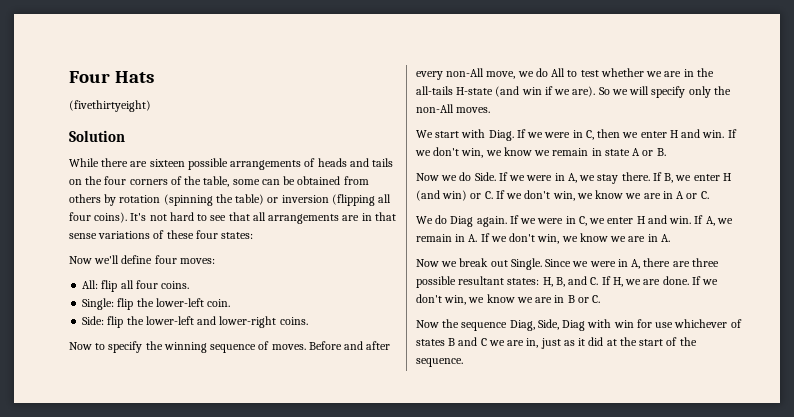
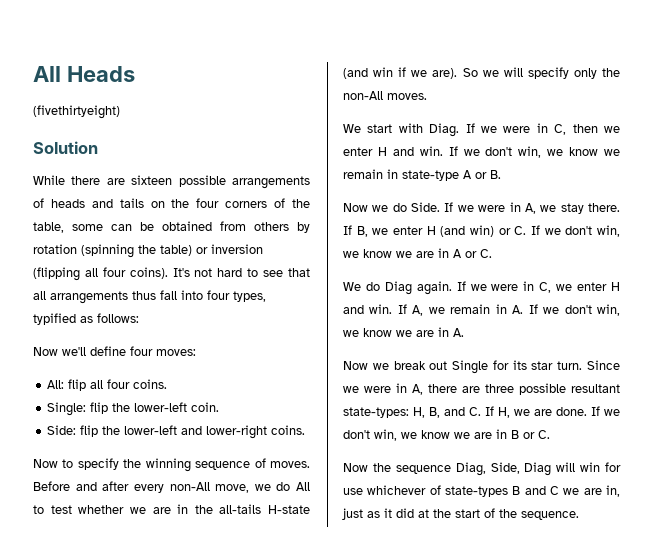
[69,71,155,83] Four Hats -> [33,66,135,82] All Heads
[342,212,396,221] [69,230,254,239] are in that sense variations of these four states: -> [132,290,266,302] [33,313,139,325] thus fall into four types, typified as follows:
[604,149,630,156] state -> [402,170,459,181] state-type
[510,258,542,270] Single. -> [452,360,583,374] Single for its star turn.
[507,278,540,285] states: -> [343,407,409,418] state-types:
[587,319,612,328] with -> [556,462,576,472] will
[416,339,445,346] states -> [445,486,508,497] state-types

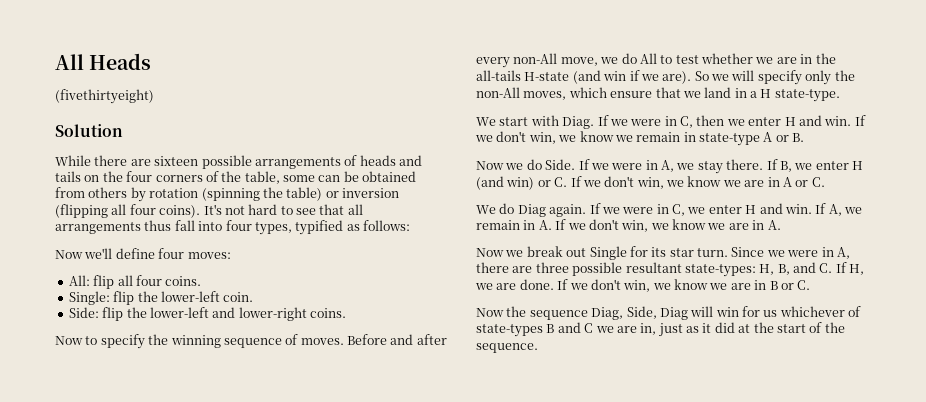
[387,93,427,100] moves. -> [523,87,840,102] moves, which ensure that we land in a H state-type.
[343,488,363,495] use -> [763,310,778,317] us

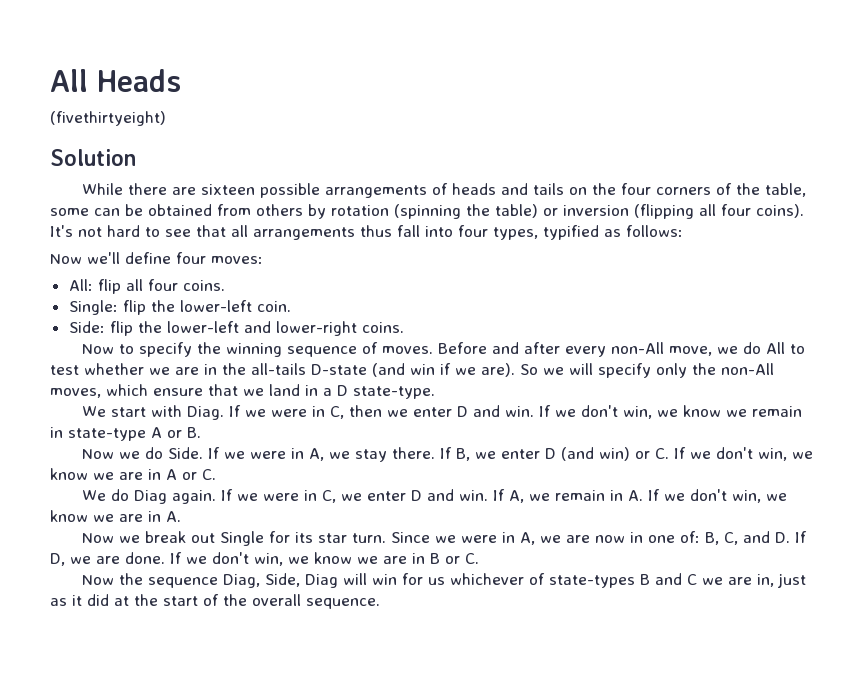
[524,72,570,81] H-state -> [311,364,367,375] D-state
[760,89,772,98] H -> [337,385,348,396] D
[784,117,796,126] H -> [456,406,468,417] D
[852,161,863,170] H -> [544,448,556,459] D
[745,205,757,214] H -> [410,490,422,501] D
[476,262,865,277] there are three possible resultant state-types: H, B, and C. If H, -> [539,531,807,545] [50,553,65,566] we are now in one of: B, C, and D. If D,
(845, 327) none -> [252,594,301,606] overall

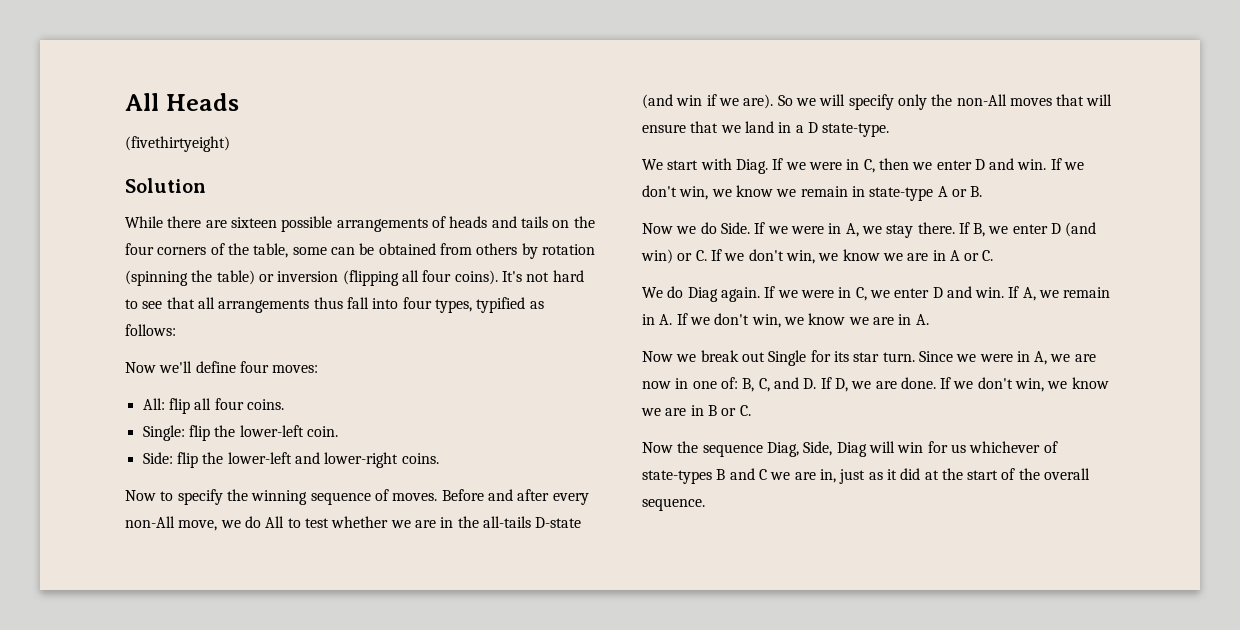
[50,384,148,398] moves, which -> [1009,94,1113,106] moves that will

